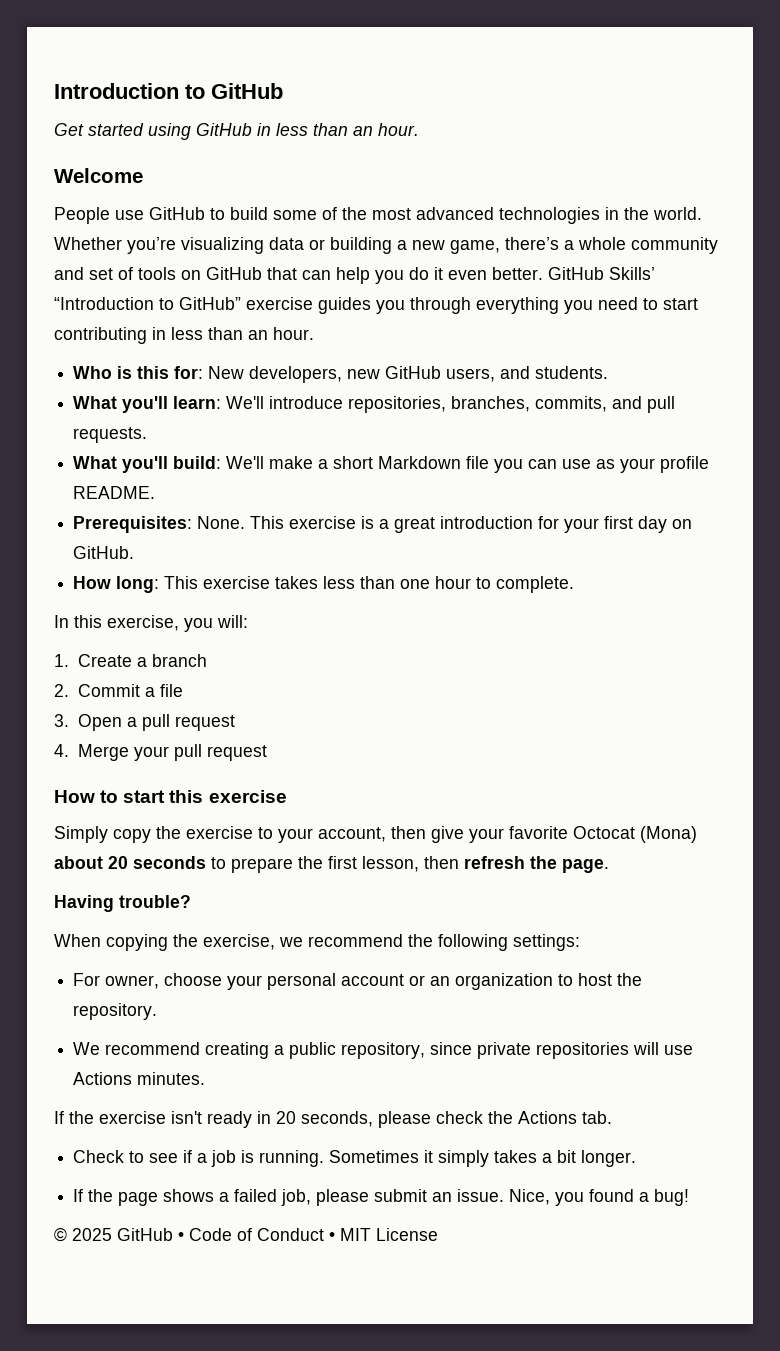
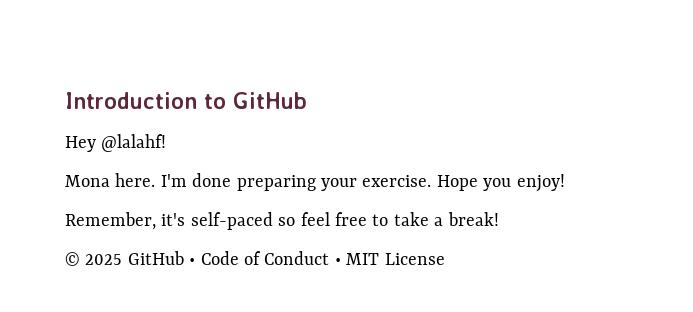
[54,123,419,140] [54,168,143,183] [54,207,702,224] [54,237,718,254] [54,267,655,284] [54,297,698,314] [54,327,314,344] [73,366,609,383] [73,396,676,413] [73,427,148,443] [73,456,710,473] [73,486,156,499] [73,516,693,533] [73,546,135,559] [73,576,575,593] [54,615,248,632] [54,654,207,667] [54,684,183,697] [54,714,235,731] [54,744,267,761] [54,790,287,803] [54,826,697,843] [54,856,609,873] [54,895,191,912] [54,934,580,951] [73,973,643,990] [73,1003,158,1020] [73,1042,694,1059] [73,1072,206,1085] [54,1111,612,1128] [73,1150,637,1167] [73,1189,690,1206] Get started using GitHub in less than an hour. // Welcome // People use GitHub to build some of the most advanced technologies in the world. Whether you’re visualizing data or building a new game, there’s a whole community and set of tools on GitHub that can help you do it even better. GitHub Skills’ “Introduction to GitHub” exercise guides you through everything you need to start contributing in less than an hour. // Who is this for: New developers, new GitHub users, and students. // What you'll learn: We'll introduce repositories, branches, commits, and pull requests. // What you'll build: We'll make a short Markdown file you can use as your profile README. // Prerequisites: None. This exercise is a great introduction for your first day on GitHub. // How long: This exercise takes less than one hour to complete. // In this exercise, you will: // 1. Create a branch // 2. Commit a file // 3. Open a pull request // 4. Merge your pull request // How to start this exercise // Simply copy the exercise to your account, then give your favorite Octocat (Mona) about 20 seconds to prepare the first lesson, then refresh the page. // Having trouble? // When copying the exercise, we recommend the following settings: // For owner, choose your personal account or an organization to host the repository. // We recommend creating a public repository, since private repositories will use Actions minutes. // If the exercise isn't ready in 20 seconds, please check the Actions tab. // Check to see if a job is running. Sometimes it simply takes a bit longer. // If the page shows a failed job, please submit an issue. Nice, you found a bug! -> [65,134,167,152] [65,173,565,192] [65,212,499,230] Hey @lalahf! // Mona here. I'm done preparing your exercise. Hope you enjoy! // Remember, it's self-paced so feel free to take a break!

